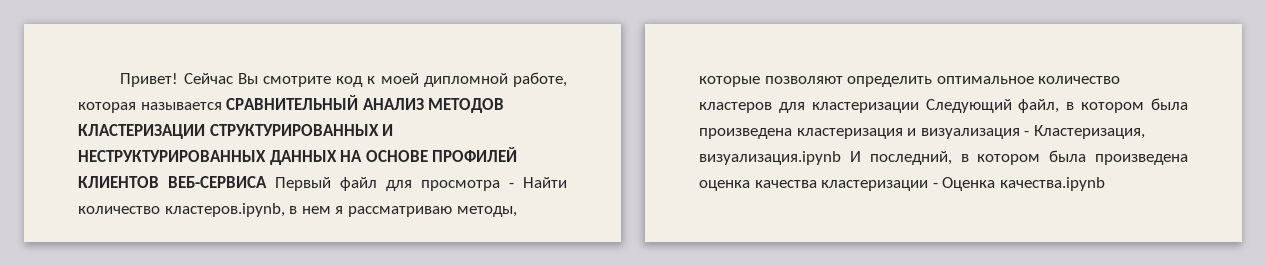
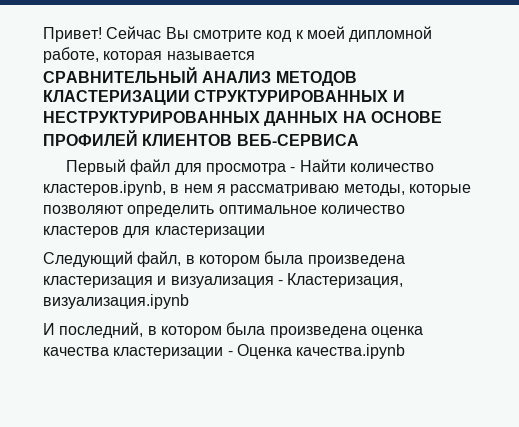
(222, 106) none -> (255, 55) //
(267, 182) none -> (359, 140) //
(919, 107) none -> (265, 232) //
(841, 158) none -> (189, 301) //

